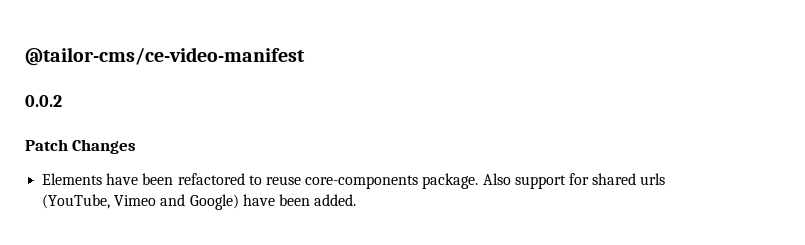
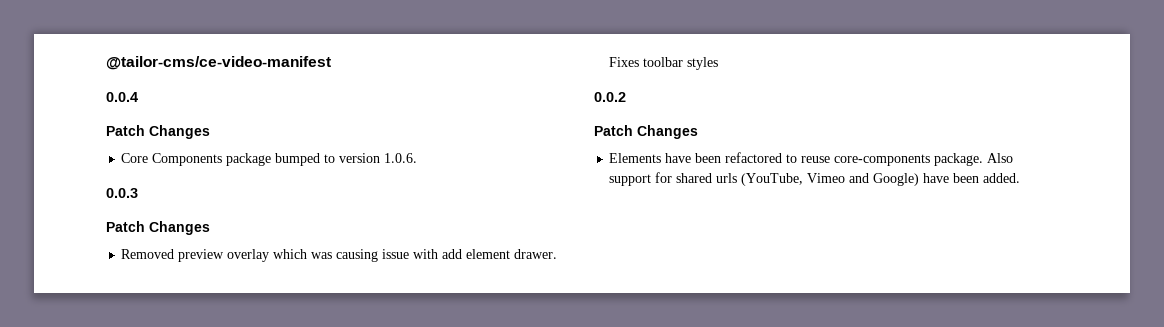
(305, 56) none -> [106,92,138,102] [106,125,210,139] [121,153,418,166] [106,188,138,198] [106,221,210,235] [121,249,558,262] [609,57,719,70] // 0.0.4 // Patch Changes // Core Components package bumped to version 1.0.6. // 0.0.3 // Patch Changes // Removed preview overlay which was causing issue with add element drawer. Fixes toolbar styles

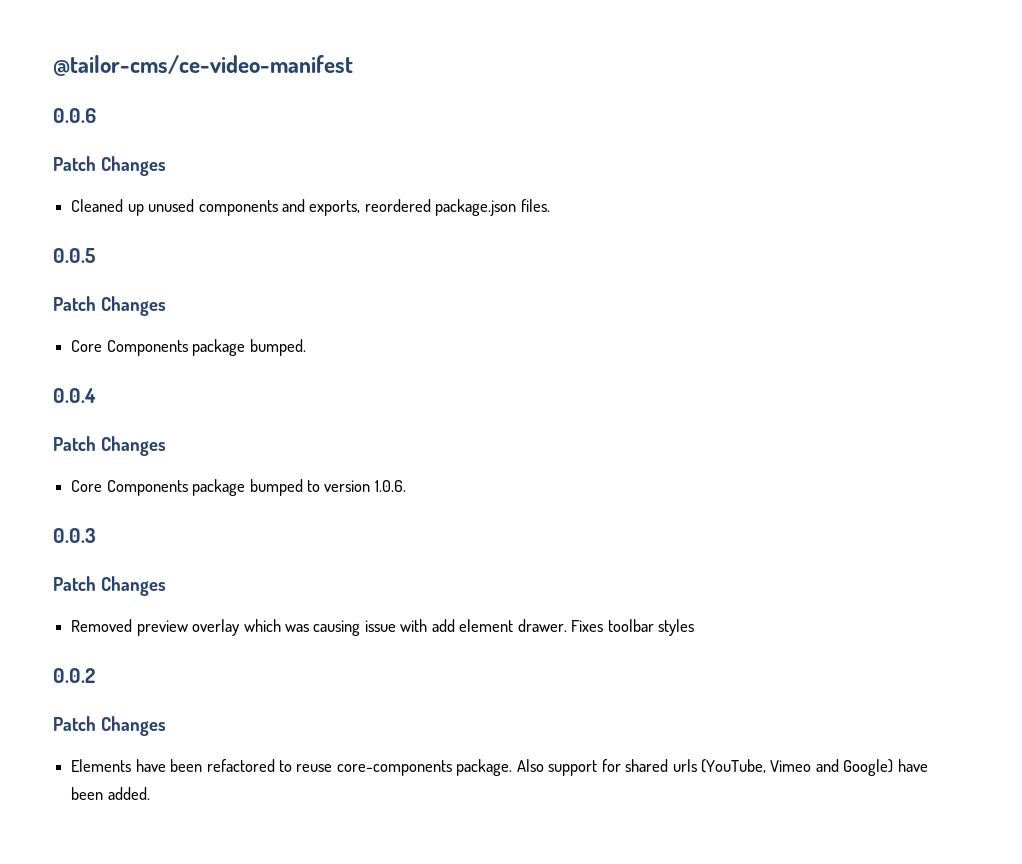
(331, 63) none -> [53,108,96,123] [53,156,166,176] [71,199,550,216] [53,248,95,263] [53,296,166,316] [71,339,306,356] // 0.0.6 // Patch Changes // Cleaned up unused components and exports, reordered package.json files. // 0.0.5 // Patch Changes // Core Components package bumped.

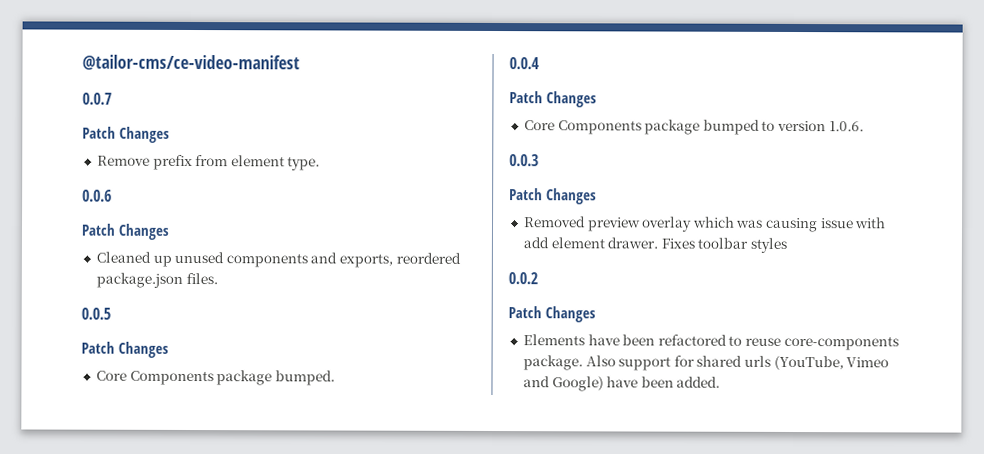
(353, 65) none -> [82,92,112,105] [82,126,171,143] [96,154,321,171] // 0.0.7 // Patch Changes // Remove prefix from element type.

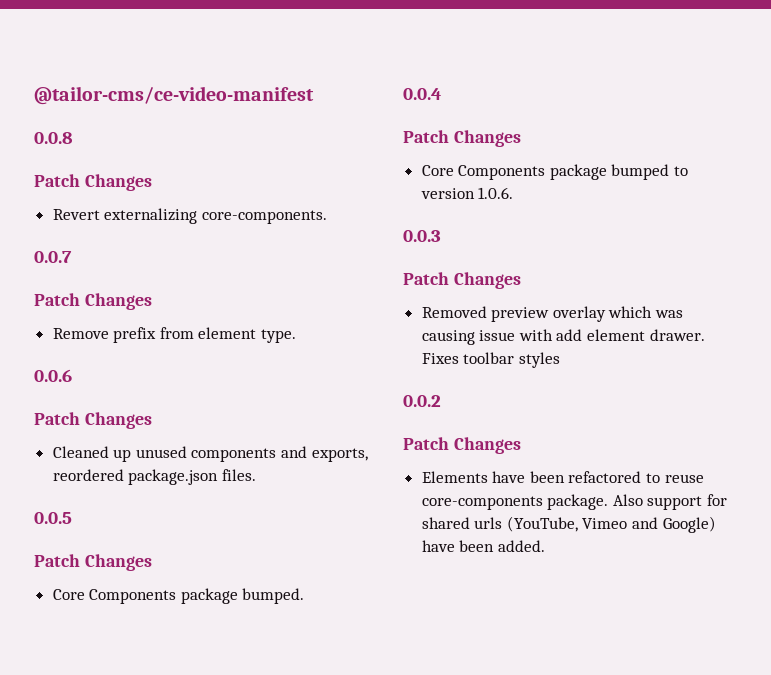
(300, 62) none -> [34,132,73,144] [34,174,152,191] [52,208,327,224] // 0.0.8 // Patch Changes // Revert externalizing core-components.

